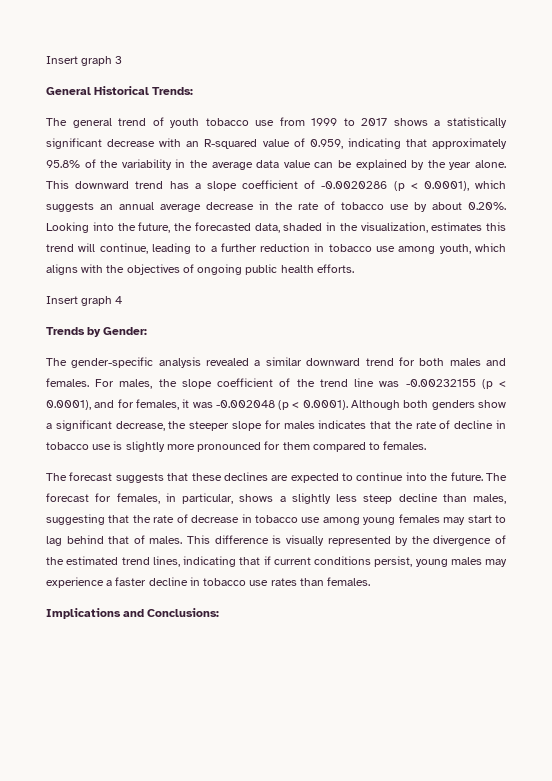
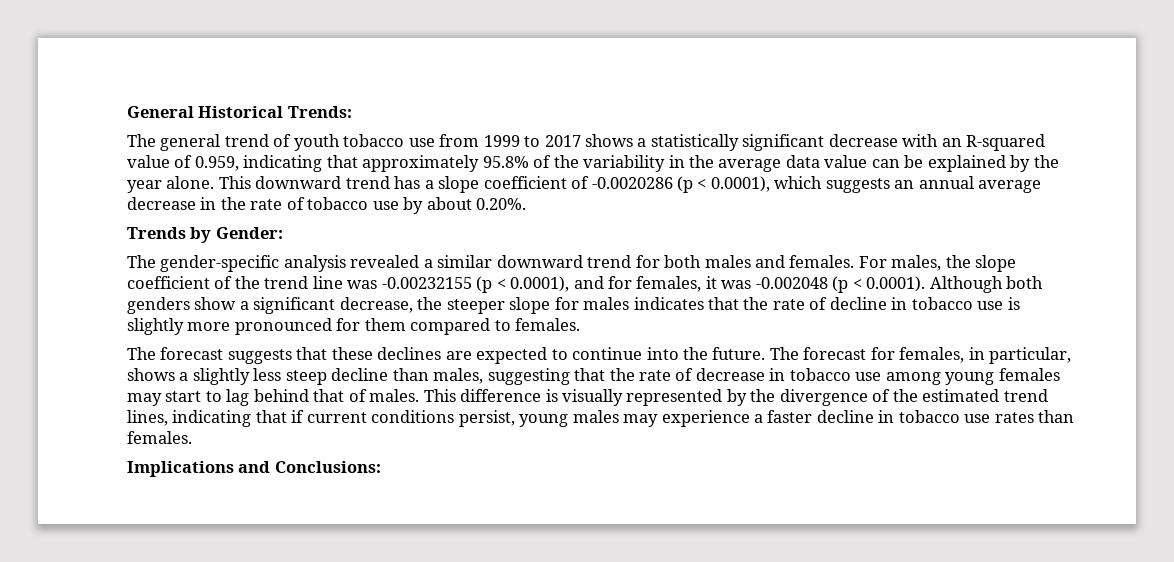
[46,56,123,66] Insert graph 3 // -> (127, 112) none
[46,222,506,233] [46,243,507,254] [46,264,354,275] [46,296,123,306] Looking into the future, the forecasted data, shaded in the visualization, estimates this trend will continue, leading to a further reduction in tobacco use among youth, which aligns with the objectives of ongoing public health efforts. // Insert graph 4 -> (527, 204) none

